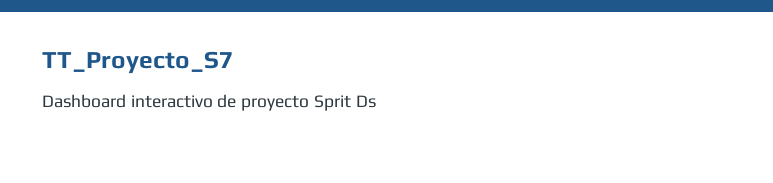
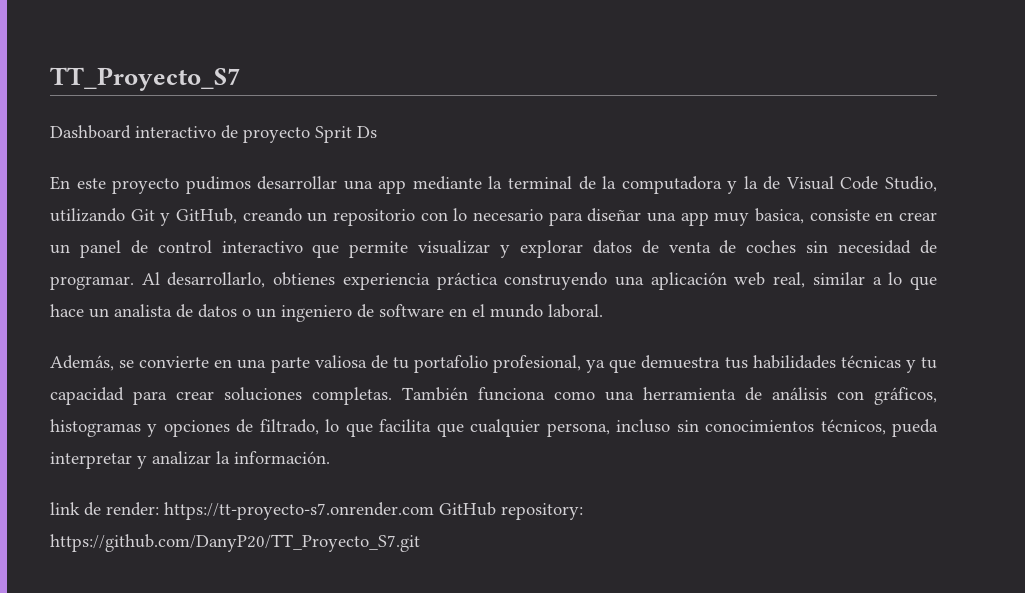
(376, 101) none -> [50,176,937,194] [50,208,937,226] [50,240,937,258] [50,272,937,290] [50,304,603,322] [50,355,937,373] [50,387,937,405] [50,419,938,437] [50,451,330,469] [50,502,583,520] [50,534,420,552] // En este proyecto pudimos desarrollar una app mediante la terminal de la computadora y la de Visual Code Studio, utilizando Git y GitHub, creando un repositorio con lo necesario para diseñar una app muy basica, consiste en crear un panel de control interactivo que permite visualizar y explorar datos de venta de coches sin necesidad de programar. Al desarrollarlo, obtienes experiencia práctica construyendo una aplicación web real, similar a lo que hace un analista de datos o un ingeniero de software en el mundo laboral. // Además, se convierte en una parte valiosa de tu portafolio profesional, ya que demuestra tus habilidades técnicas y tu capacidad para crear soluciones completas. También funciona como una herramienta de análisis con gráficos, histogramas y opciones de filtrado, lo que facilita que cualquier persona, incluso sin conocimientos técnicos, pueda interpretar y analizar la información. // link de render: https://tt-proyecto-s7.onrender.com GitHub repository: https://github.com/DanyP20/TT_Proyecto_S7.git

